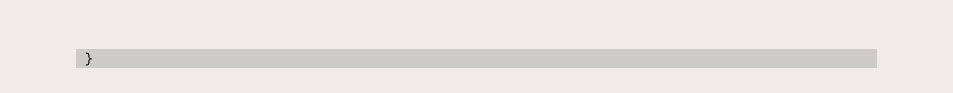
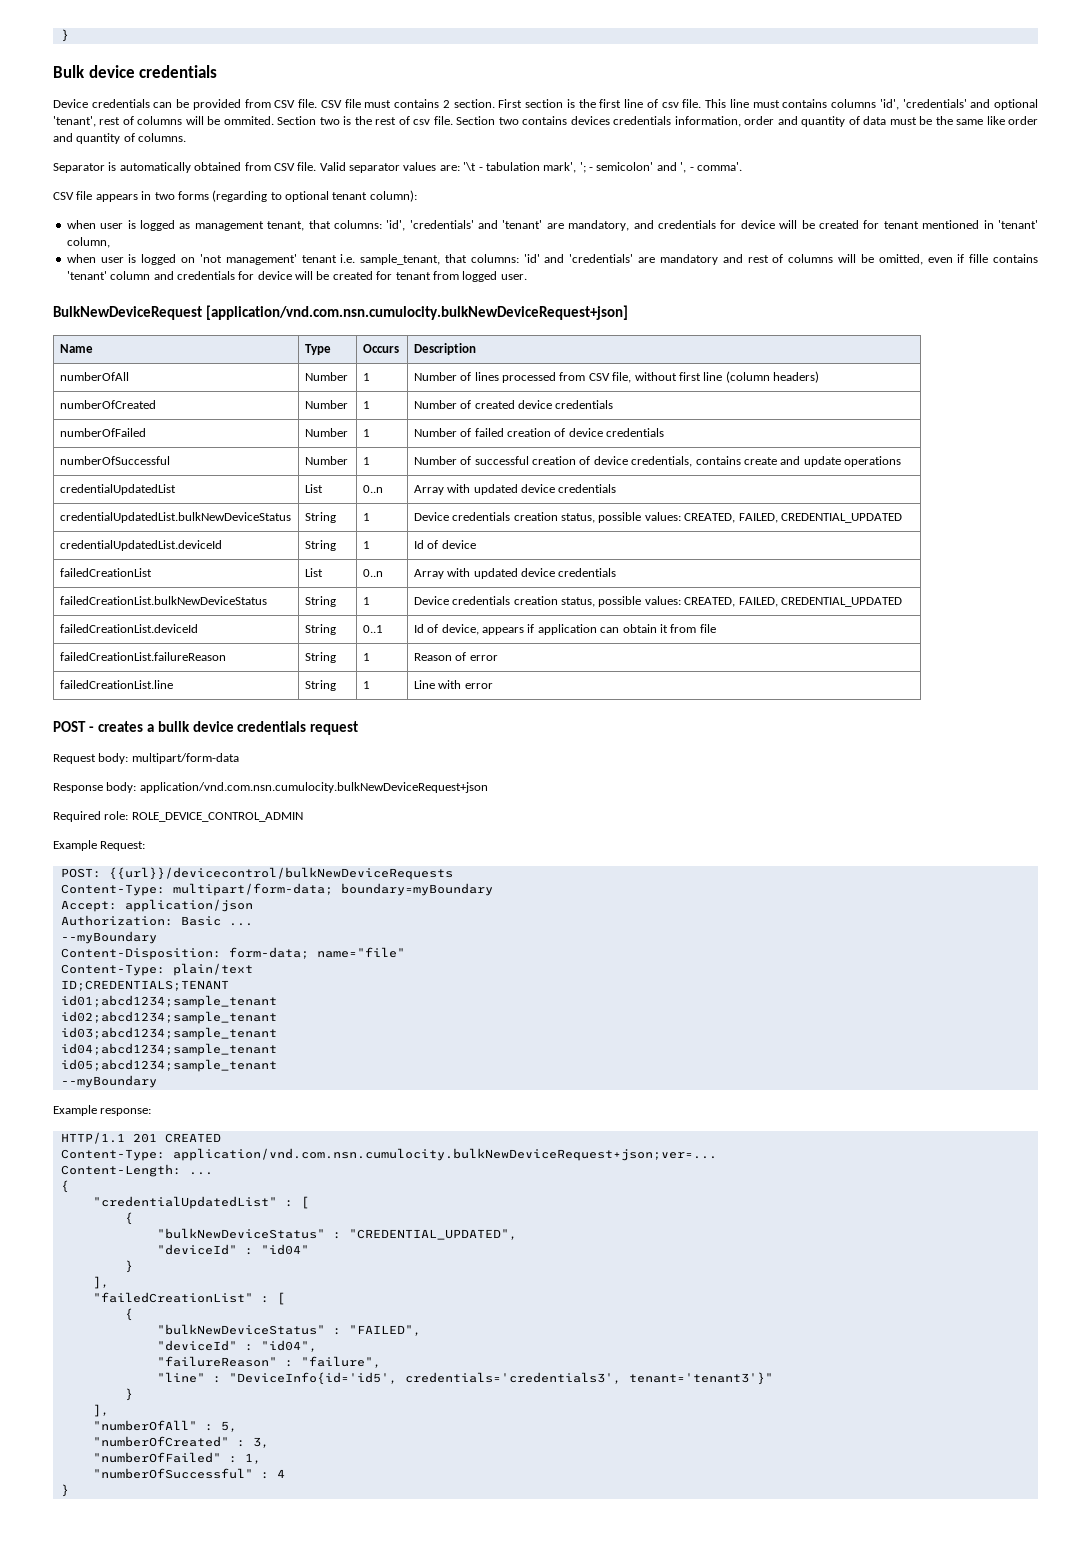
[84,52,94,66] } -> [60,29,69,42] [53,65,218,78] [53,99,1039,110] [53,116,1039,127] [53,133,187,144] [53,162,742,173] [53,190,417,202] [66,220,1038,231] [66,237,110,248] [66,254,1038,265] [66,271,527,282] [53,305,628,320] [59,344,93,353] [304,344,331,355] [362,344,399,353] [413,343,476,355] [59,372,129,381] [304,372,348,381] [362,373,370,381] [413,371,820,383] [59,400,156,409] [304,400,348,409] [362,401,370,409] [413,400,614,409] [59,428,146,437] [304,428,348,437] [362,429,370,437] [413,428,665,437] [59,456,170,465] [304,456,348,465] [362,457,370,465] [413,456,902,467] [59,484,176,495] [304,484,323,493] [362,485,383,493] [413,484,617,495] [59,512,291,523] [304,512,336,523] [362,513,370,521] [413,512,902,523] [59,540,222,551] [304,540,336,551] [362,541,370,549] [413,540,476,549] [59,568,152,577] [304,568,323,577] [362,569,383,577] [413,568,617,579] [59,596,267,605] [304,596,336,607] [362,597,370,605] [413,596,902,607] [59,624,198,633] [304,624,336,635] [362,625,383,633] [413,624,716,635] [59,652,226,661] [304,652,336,663] [362,653,370,661] [413,652,498,661] [59,680,173,689] [304,680,336,691] [362,681,370,689] [413,680,493,689] [53,721,359,735] [53,753,239,764] [53,782,488,793] [53,811,303,822] [53,840,146,851] [60,867,453,880] [60,883,493,896] [60,899,253,912] [60,915,253,926] [60,931,157,944] [60,947,405,960] [60,963,253,976] [60,980,229,991] [60,995,277,1008] [60,1011,277,1024] [60,1027,277,1040] [60,1043,277,1056] [60,1059,277,1072] [60,1075,157,1088] [53,1105,152,1116] [60,1132,221,1144] [60,1148,717,1161] [60,1164,213,1177] [60,1180,69,1193] [92,1196,309,1209] [124,1212,133,1225] [156,1228,517,1240] [156,1244,309,1255] [124,1260,133,1273] [92,1276,109,1289] [92,1292,285,1305] [124,1308,133,1321] [156,1324,421,1336] [156,1340,317,1352] [156,1356,381,1368] [156,1372,773,1385] [124,1388,133,1401] [92,1404,109,1417] [92,1420,237,1432] [92,1436,269,1448] [92,1452,261,1464] [92,1468,285,1479] [60,1484,69,1497] } // Bulk device credentials // Device credentials can be provided from CSV file. CSV file must contains 2 section. First section is the first line of csv file. This line must contains columns 'id', 'credentials' and optional 'tenant', rest of columns will be ommited. Section two is the rest of csv file. Section two contains devices credentials information, order and quantity of data must be the same like order and quantity of columns. // Separator is automatically obtained from CSV file. Valid separator values are: '\t - tabulation mark', '; - semicolon' and ', - comma'. // CSV file appears in two forms (regarding to optional tenant column): // when user is logged as management tenant, that columns: 'id', 'credentials' and 'tenant' are mandatory, and credentials for device will be created for tenant mentioned in 'tenant' column, // when user is logged on 'not management' tenant i.e. sample_tenant, that columns: 'id' and 'credentials' are mandatory and rest of columns will be omitted, even if fille contains 'tenant' column and credentials for device will be created for tenant from logged user. // BulkNewDeviceRequest [application/vnd.com.nsn.cumulocity.bulkNewDeviceRequest+json] // Name | Type | Occurs | Description // numberOfAll | Number | 1 | Number of lines processed from CSV file, without first line (column headers) // numberOfCreated | Number | 1 | Number of created device credentials // numberOfFailed | Number | 1 | Number of failed creation of device credentials // numberOfSuccessful | Number | 1 | Number of successful creation of device credentials, contains create and update operations // credentialUpdatedList | List | 0..n | Array with updated device credentials // credentialUpdatedList.bulkNewDeviceStatus | String | 1 | Device credentials creation status, possible values: CREATED, FAILED, CREDENTIAL_UPDATED // credentialUpdatedList.deviceId | String | 1 | Id of device // failedCreationList | List | 0..n | Array with updated device credentials // failedCreationList.bulkNewDeviceStatus | String | 1 | Device credentials creation status, possible values: CREATED, FAILED, CREDENTIAL_UPDATED // failedCreationList.deviceId | String | 0..1 | Id of device, appears if application can obtain it from file // failedCreationList.failureReason | String | 1 | Reason of error // failedCreationList.line | String | 1 | Line with error // POST - creates a bullk device credentials request // Request body: multipart/form-data // Response body: application/vnd.com.nsn.cumulocity.bulkNewDeviceRequest+json // Required role: ROLE_DEVICE_CONTROL_ADMIN // Example Request: // POST: {{url}}/devicecontrol/bulkNewDeviceRequests // Content-Type: multipart/form-data; boundary=myBoundary // Accept: application/json // Authorization: Basic ... // --myBoundary // Content-Disposition: form-data; name="file" // Content-Type: plain/text // ID;CREDENTIALS;TENANT // id01;abcd1234;sample_tenant // id02;abcd1234;sample_tenant // id03;abcd1234;sample_tenant // id04;abcd1234;sample_tenant // id05;abcd1234;sample_tenant // --myBoundary // Example response: // HTTP/1.1 201 CREATED // Content-Type: application/vnd.com.nsn.cumulocity.bulkNewDeviceRequest+json;ver=... // Content-Length: ... // { // "credentialUpdatedList" : [ // { // "bulkNewDeviceStatus" : "CREDENTIAL_UPDATED", // "deviceId" : "id04" // } // ], // "failedCreationList" : [ // { // "bulkNewDeviceStatus" : "FAILED", // "deviceId" : "id04", // "failureReason" : "failure", // "line" : "DeviceInfo{id='id5', credentials='credentials3', tenant='tenant3'}" // } // ], // "numberOfAll" : 5, // "numberOfCreated" : 3, // "numberOfFailed" : 1, // "numberOfSuccessful" : 4 // }

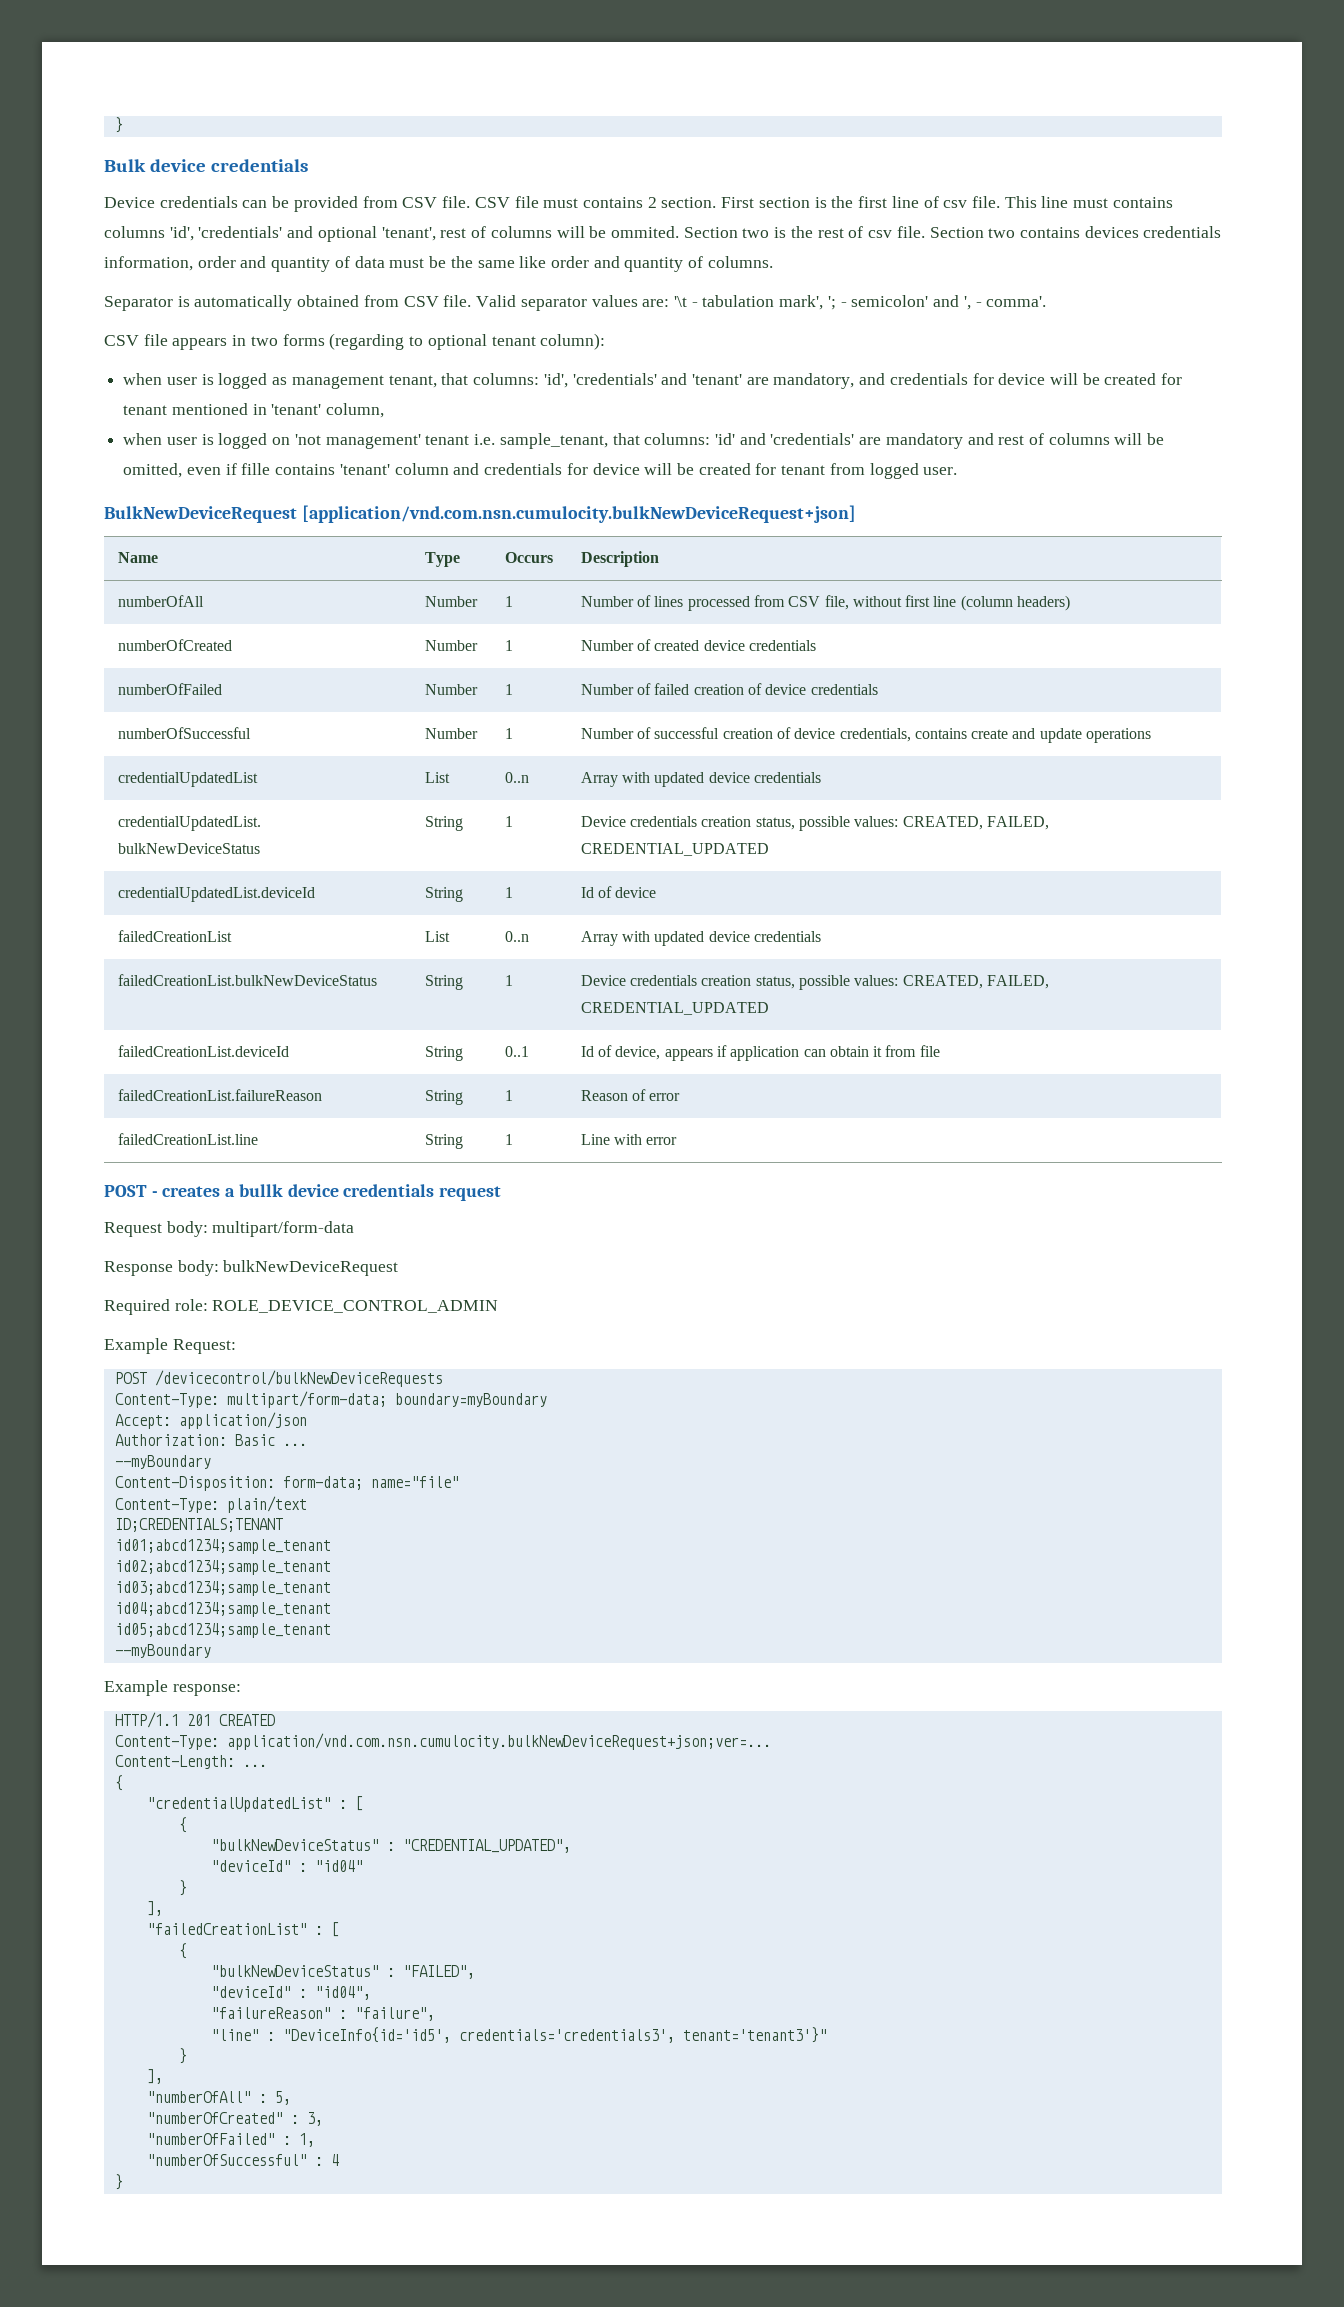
[139,782,488,793] application/vnd.com.nsn.cumulocity.bulkNewDeviceRequest+json -> [223,1260,399,1276] bulkNewDeviceRequest
[60,867,453,880] POST: {{url}}/devicecontrol/bulkNewDeviceRequests -> [114,1370,443,1387] POST /devicecontrol/bulkNewDeviceRequests

